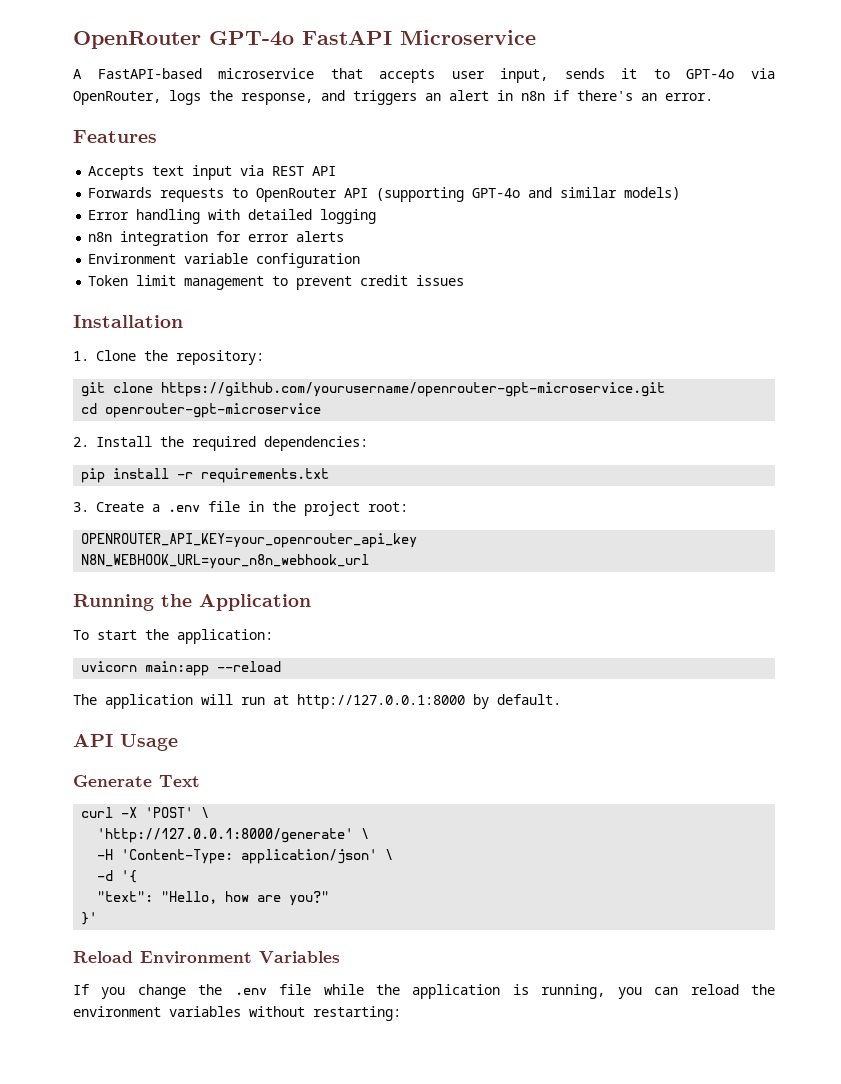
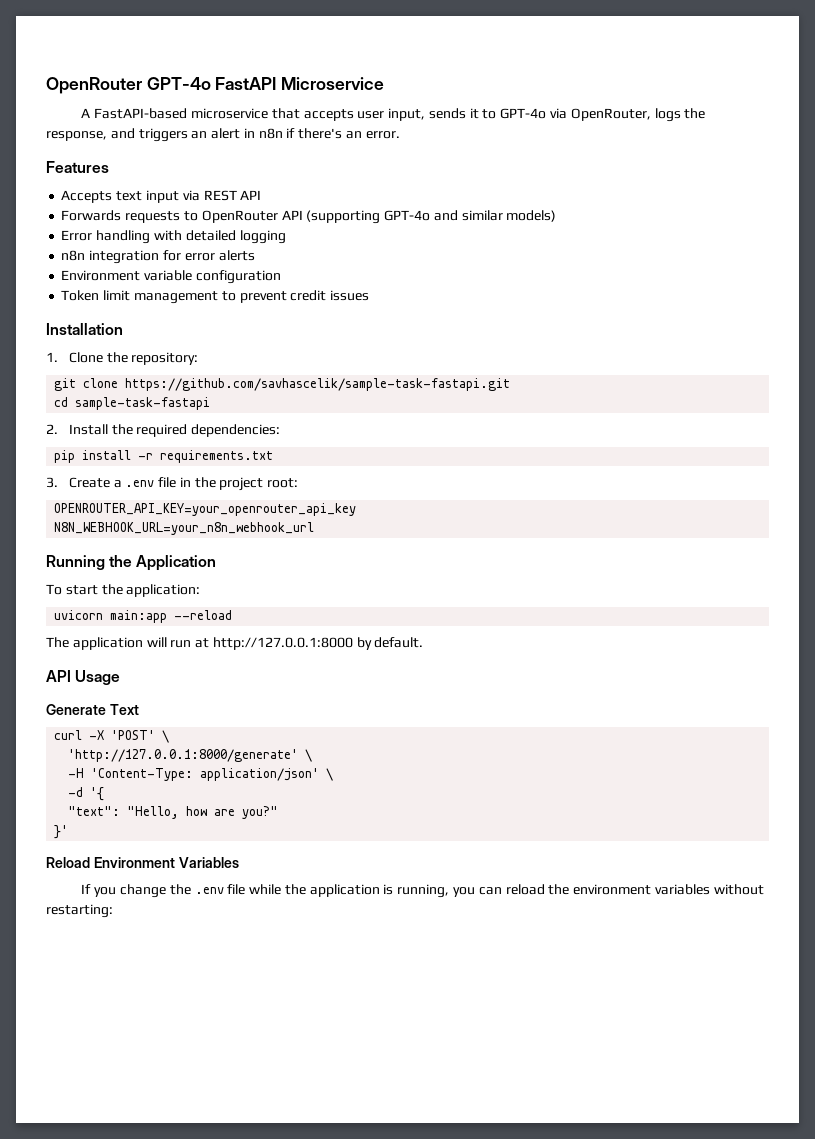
[161,382,666,397] https://github.com/yourusername/openrouter-gpt-microservice.git -> [125,378,511,391] https://github.com/savhascelik/sample-task-fastapi.git
[105,403,322,418] openrouter-gpt-microservice -> [75,397,211,410] sample-task-fastapi

